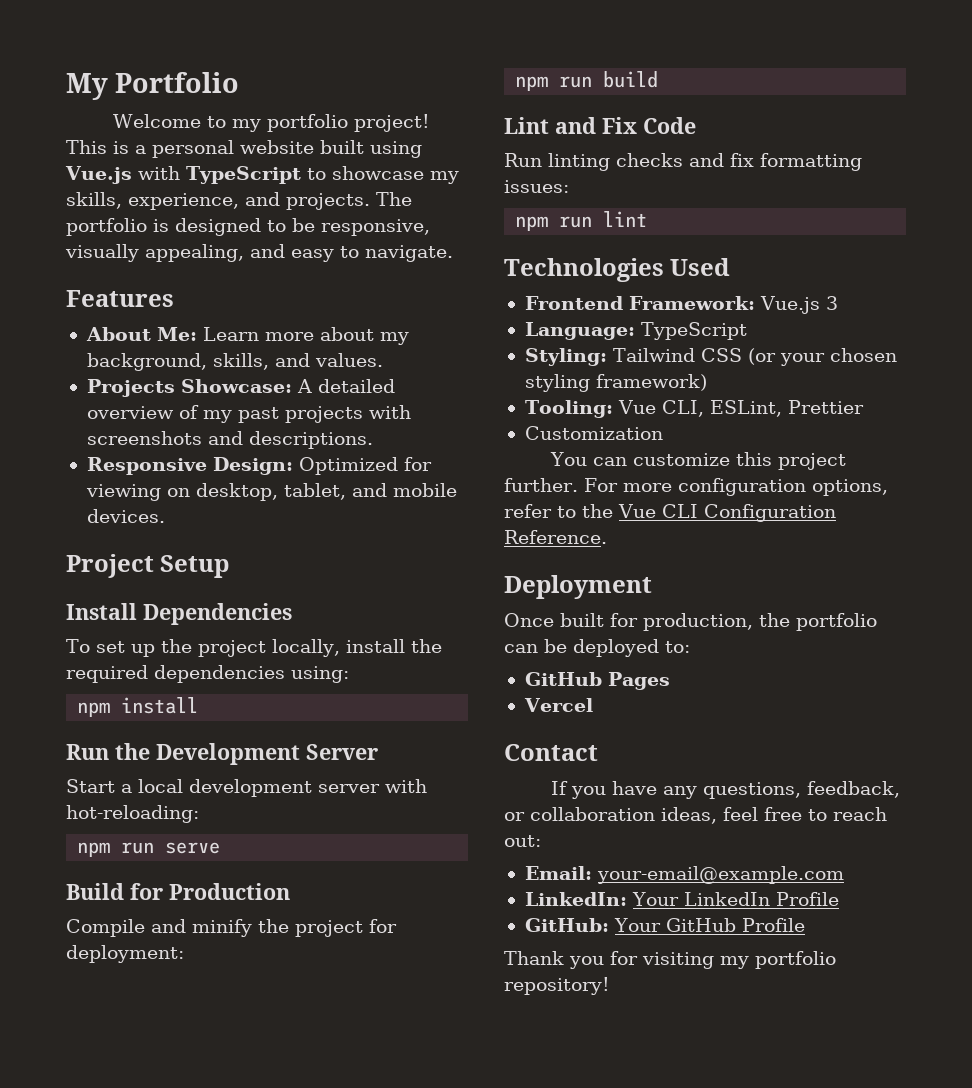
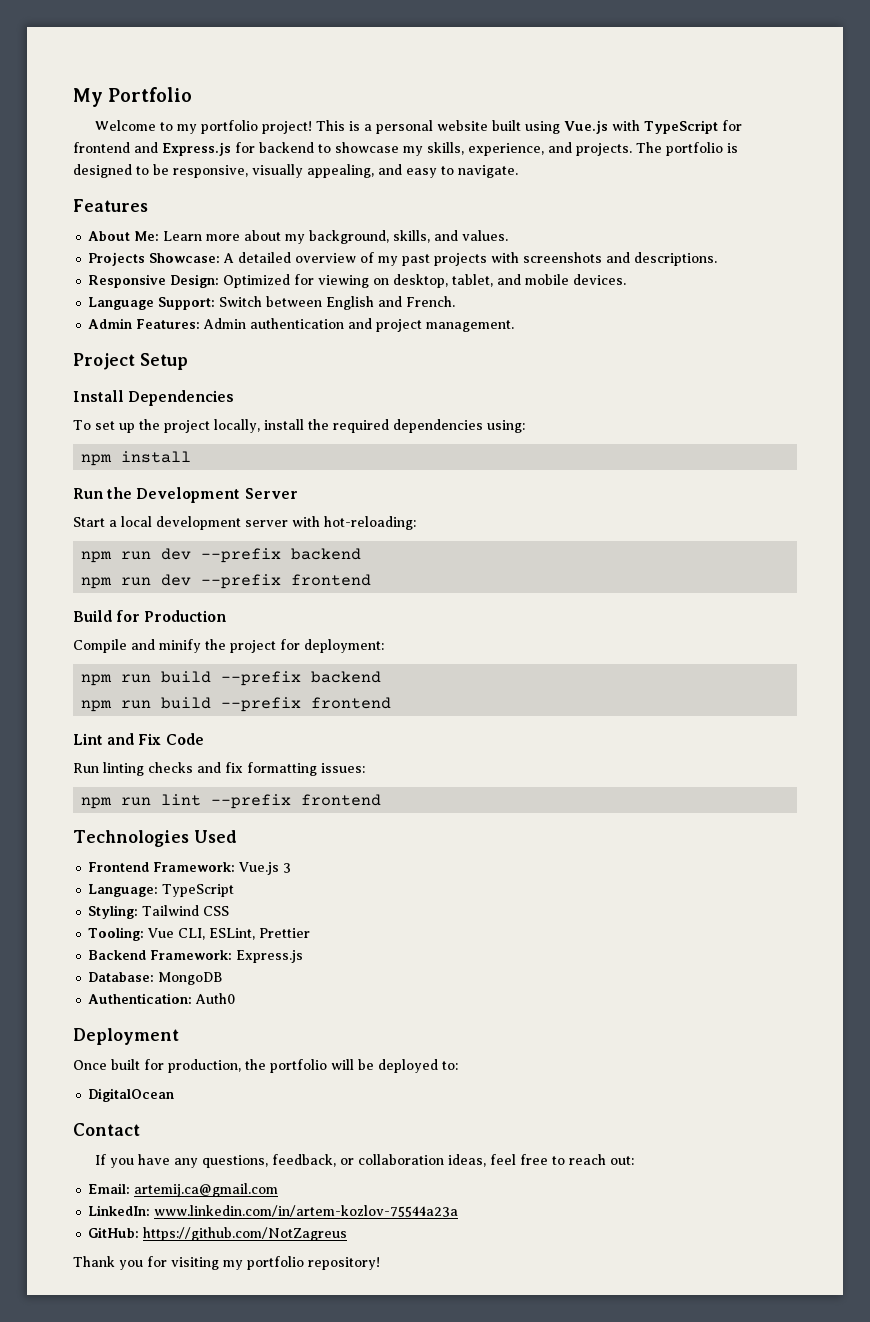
(301, 175) none -> [721,120,742,131] [73,142,314,156] for frontend and Express.js for backend
(165, 516) none -> [88,296,456,310] [88,318,515,332] // Language Support: Switch between English and French. // Admin Features: Admin authentication and project management.
[165,842,221,854] serve -> [161,548,362,563] [81,574,372,589] dev --prefix backend // npm run dev --prefix frontend
(659, 79) none -> [221,671,382,686] [81,697,392,712] --prefix backend // npm run build --prefix frontend
(648, 219) none -> [211,794,382,809] --prefix frontend
[747,348,897,366] [524,374,707,392] (or your chosen styling framework) -> (230, 911) none
[524,426,663,440] [550,452,847,470] [504,478,888,496] [504,504,836,522] [504,530,607,544] Customization // You can customize this project further. For more configuration options, refer to the Vue CLI Configuration Reference. -> [88,950,304,963] [88,972,223,985] [88,993,236,1004] Backend Framework: Express.js // Database: MongoDB // Authentication: Auth0
[504,644,538,653] can -> [331,1059,354,1070] will
[524,672,670,690] [523,698,593,712] GitHub Pages // Vercel -> [88,1088,175,1102] DigitalOcean
[596,866,844,884] your-email@example.com -> [134,1183,279,1197] artemij.ca@gmail.com
[631,892,839,906] [524,918,805,932] Your LinkedIn Profile // GitHub: Your GitHub Profile -> [154,1205,459,1217] [88,1227,348,1241] www.linkedin.com/in/artem-kozlov-75544a23a // GitHub: https://github.com/NotZagreus

